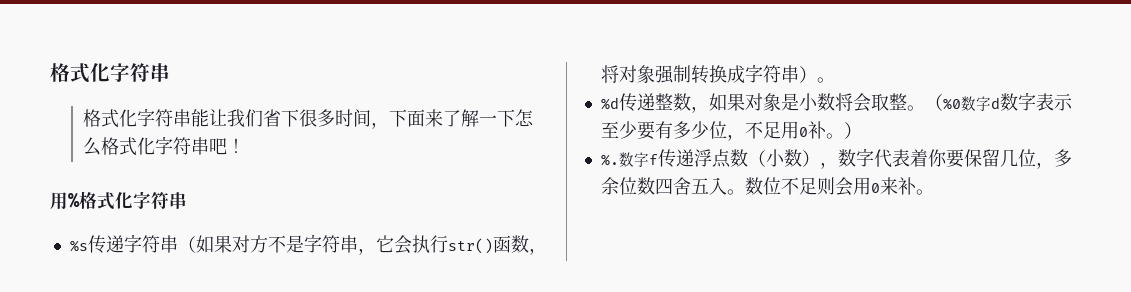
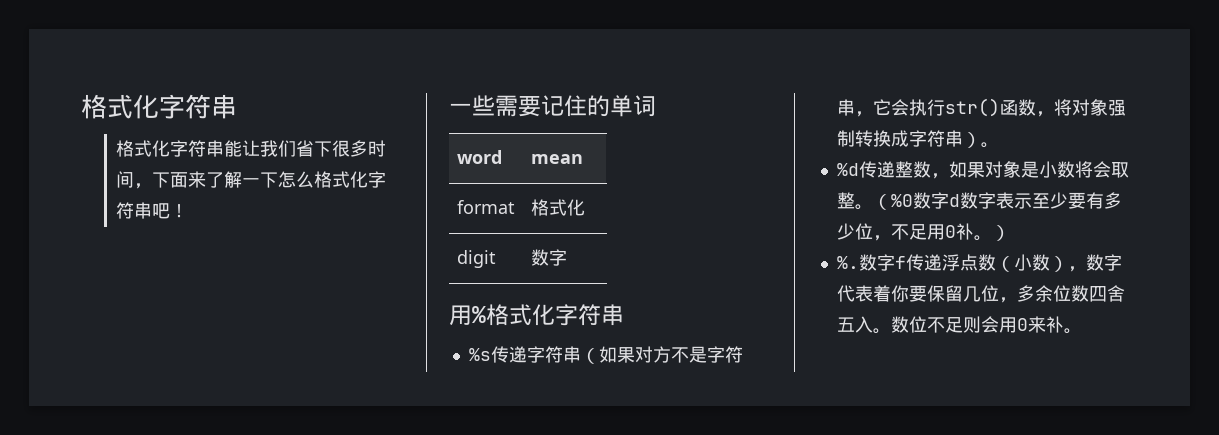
(246, 145) none -> [449,95,656,117] [456,150,502,164] [530,154,583,164] [456,200,515,214] [530,199,585,216] [456,250,496,268] [530,249,567,266] // 一些需要记住的单词 // word | mean // format | 格式化 // digit | 数字

